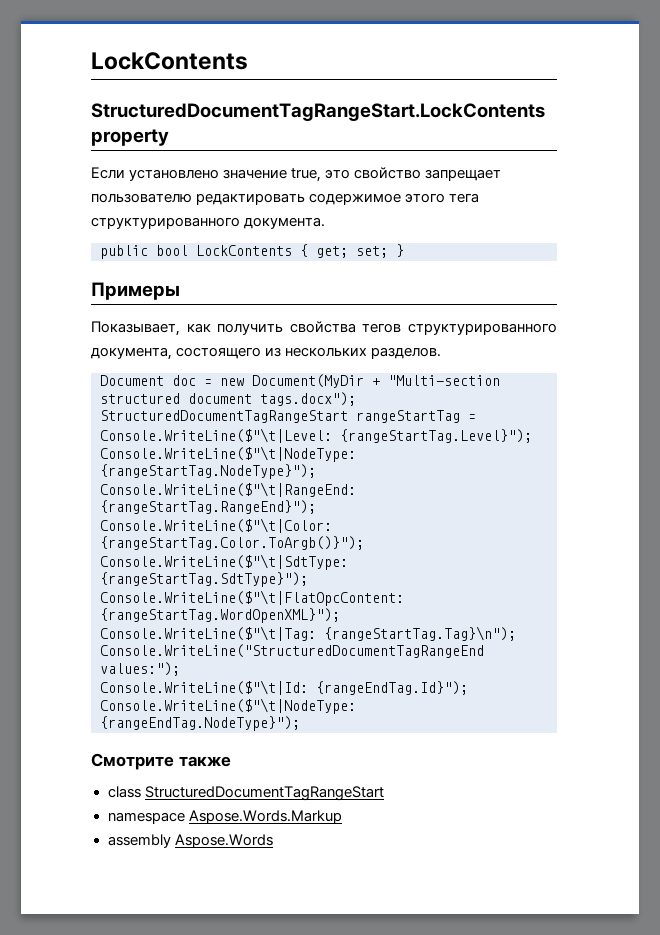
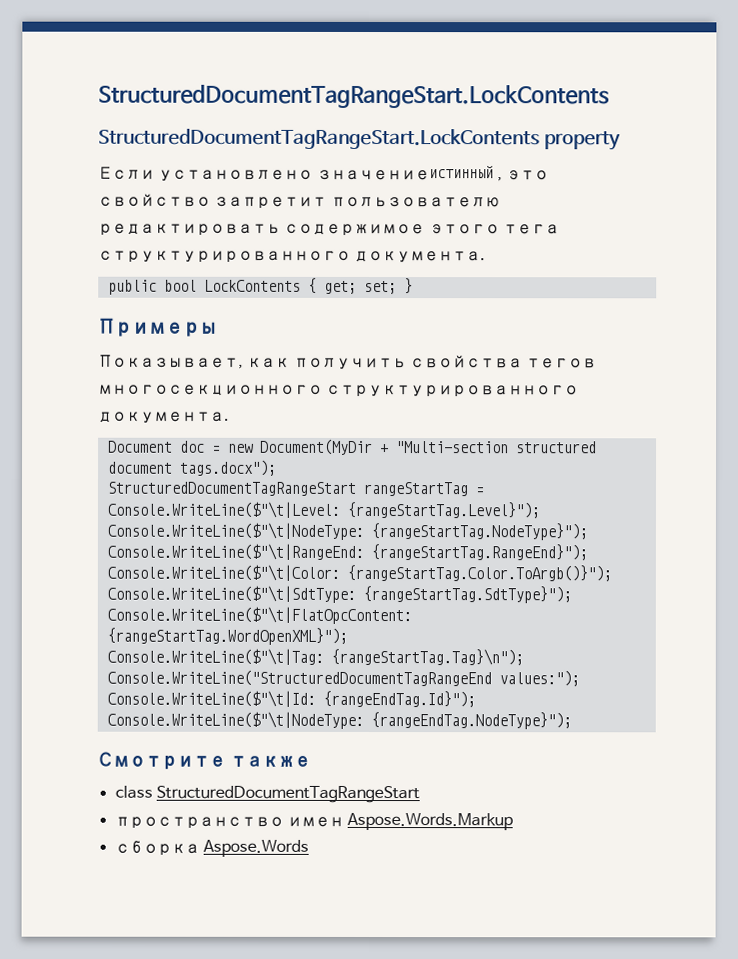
[91,52,248,70] LockContents -> [98,84,610,109] StructuredDocumentTagRangeStart.LockContents
[223,168,322,182] значение true, -> [316,164,503,182] значениеистинный ,
[425,169,502,181] запрещает -> [214,196,328,209] запретит
[408,323,557,335] [91,347,442,360] структурированного документа, состоящего из нескольких разделов. -> [98,384,580,398] [98,411,230,423] многосекционного структурированного документа.
[107,812,185,824] namespace -> [114,816,344,829] пространство имен
[107,834,171,848] assembly -> [114,840,200,856] сборка

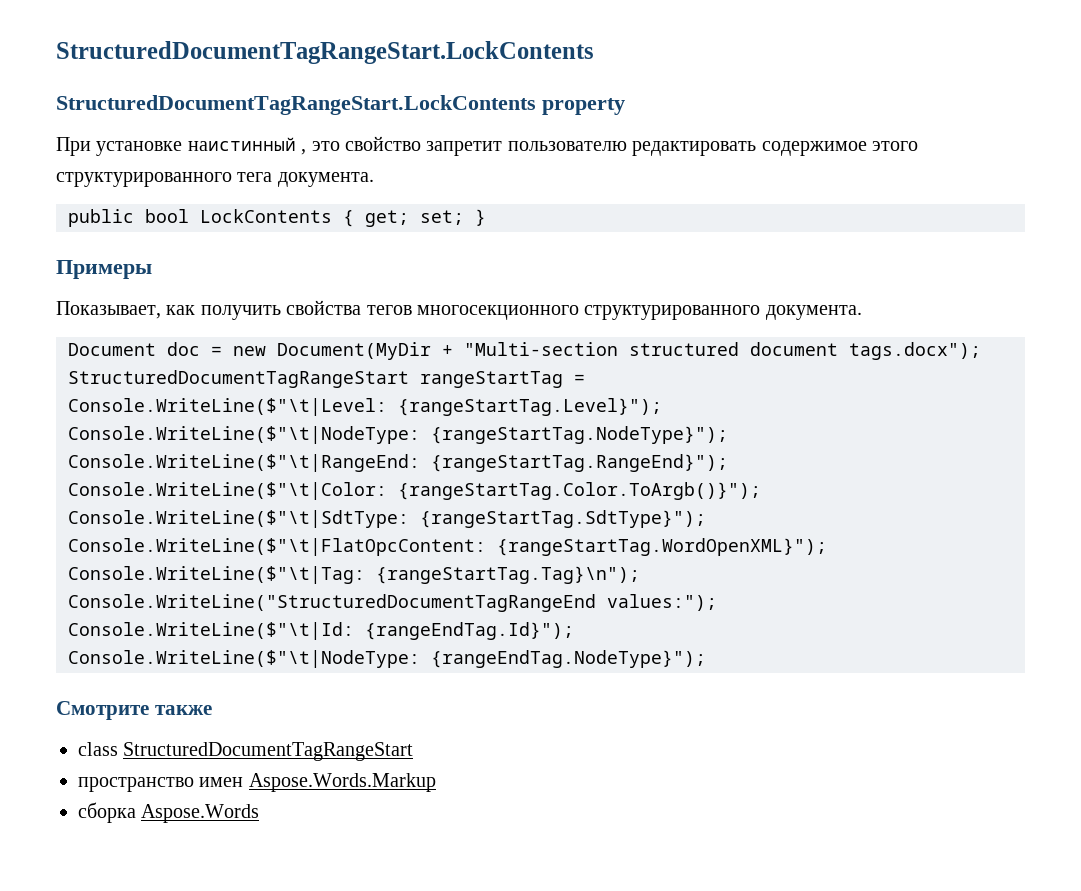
[98,164,494,181] Если установлено значениеистинный -> [56,137,296,156] При установке наистинный
[502,224,560,235] [98,250,351,263] тега структурированного -> [56,172,273,187] структурированного тега

